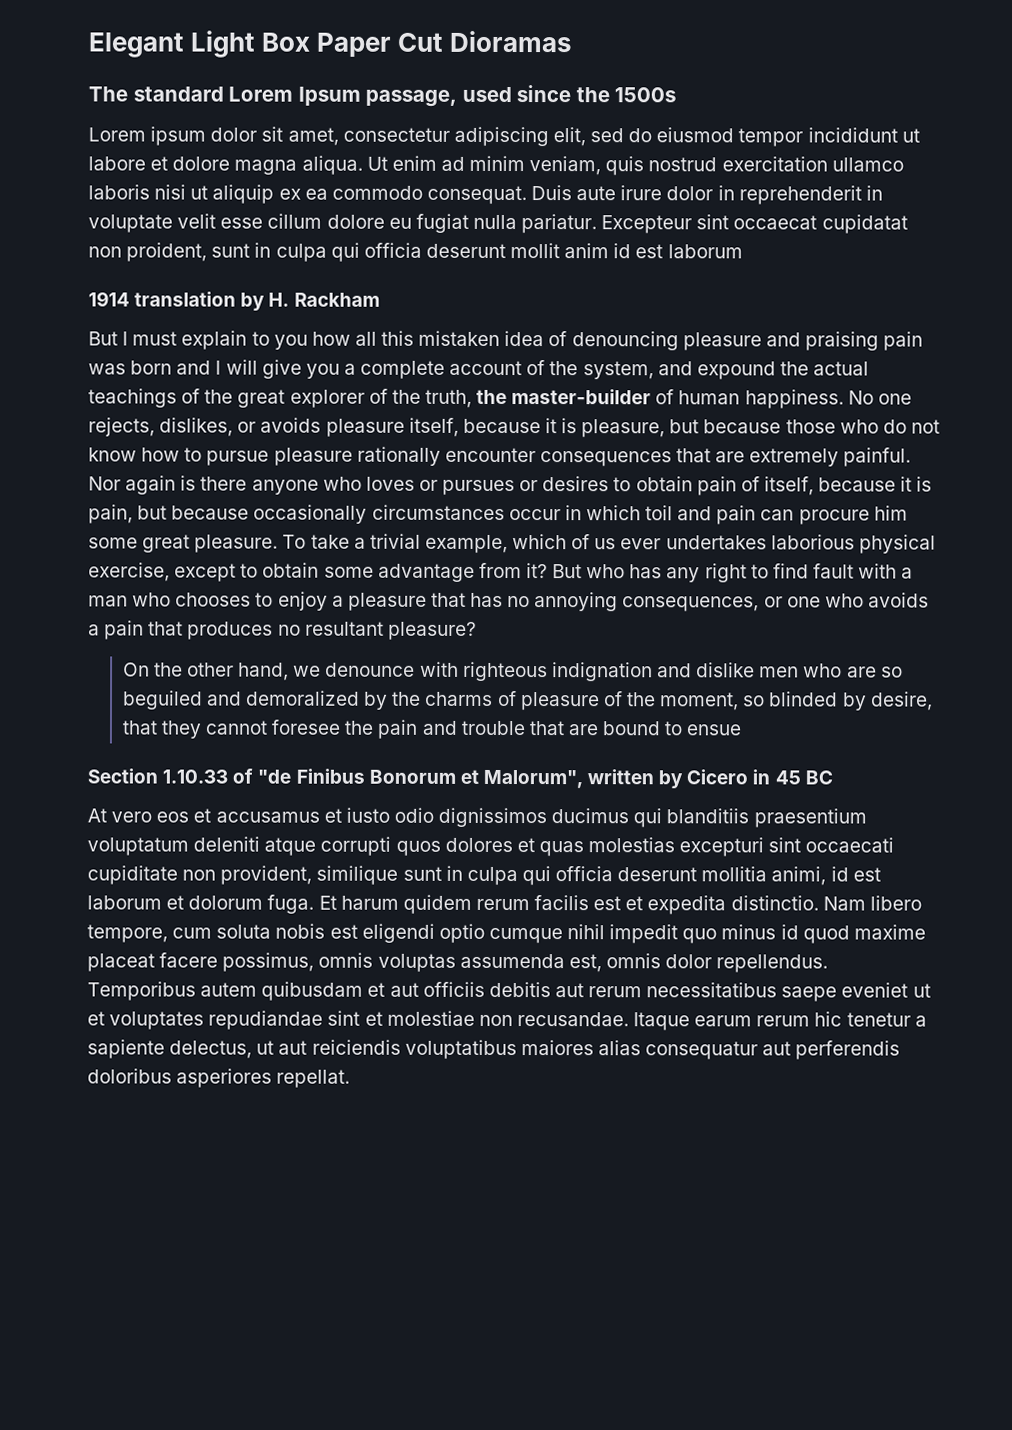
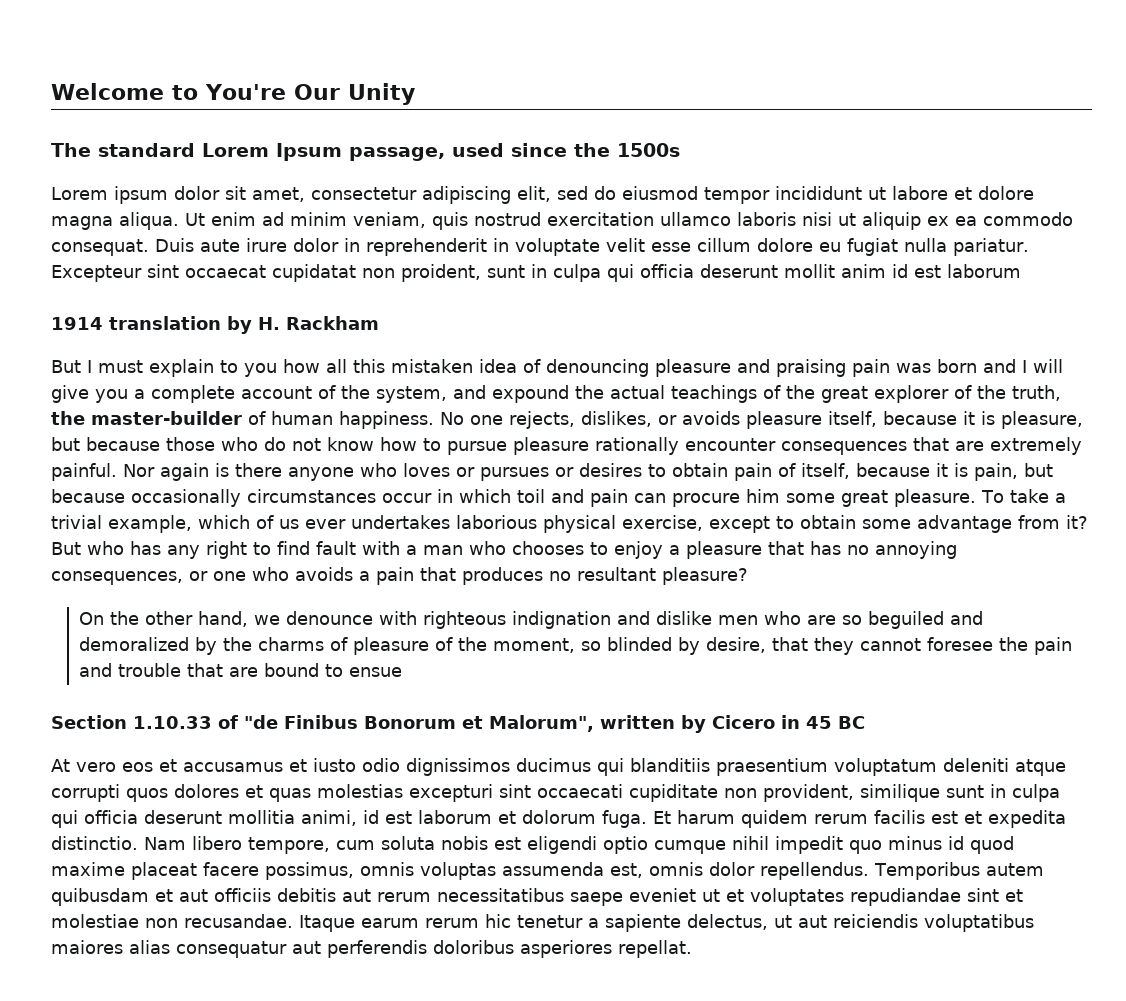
[88,30,573,58] Elegant Light Box Paper Cut Dioramas -> [51,83,415,105] Welcome to You're Our Unity

